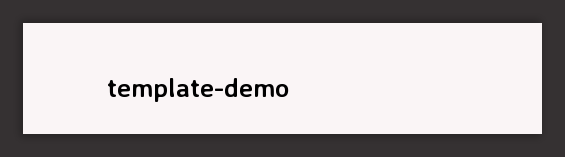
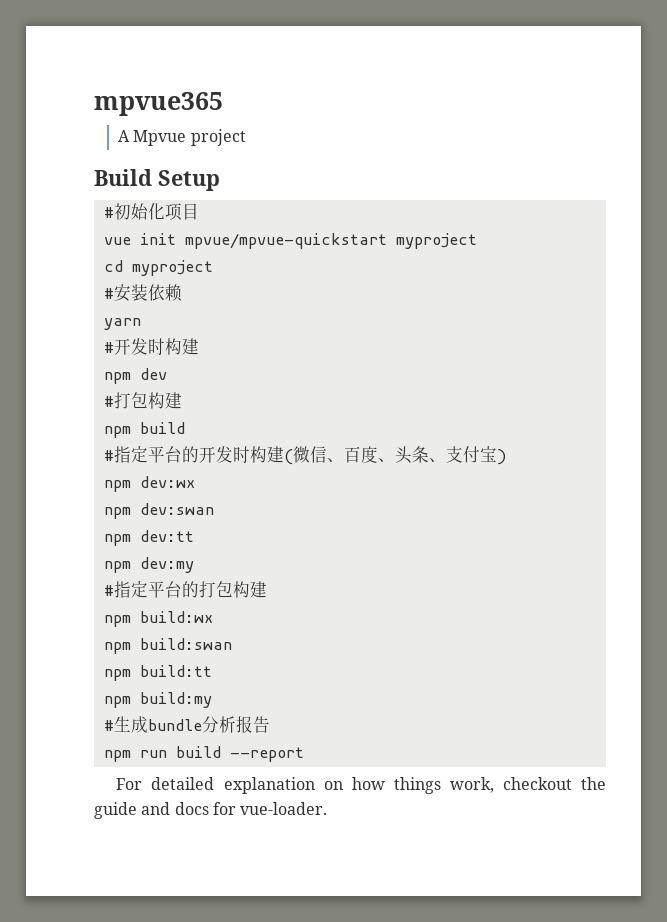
[107,78,289,102] template-demo -> [94,92,223,116] [118,129,246,146] [94,169,220,191] [103,203,199,221] [103,233,477,249] [103,260,213,276] [103,284,182,302] [103,318,141,330] [103,338,199,355] [103,368,167,384] [103,392,182,409] [103,422,185,438] [103,446,506,465] [103,476,195,492] [103,503,214,519] [103,530,194,546] [103,557,194,573] [103,581,267,598] [103,611,213,627] [103,638,232,654] [103,665,212,681] [103,692,212,708] [103,716,270,733] [103,746,304,762] [116,777,606,794] [94,802,328,819] mpvue365 // A Mpvue project // Build Setup // #初始化项目 // vue init mpvue/mpvue-quickstart myproject // cd myproject // #安装依赖 // yarn // #开发时构建 // npm dev // #打包构建 // npm build // #指定平台的开发时构建(微信、百度、头条、支付宝) // npm dev:wx // npm dev:swan // npm dev:tt // npm dev:my // #指定平台的打包构建 // npm build:wx // npm build:swan // npm build:tt // npm build:my // #生成bundle分析报告 // npm run build --report // For detailed explanation on how things work, checkout the guide and docs for vue-loader.

